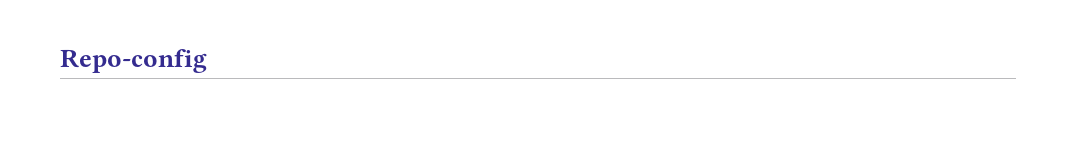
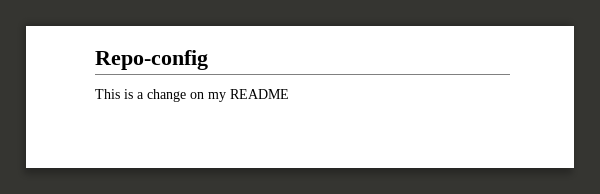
(207, 61) none -> [95,89,289,102] // This is a change on my README

